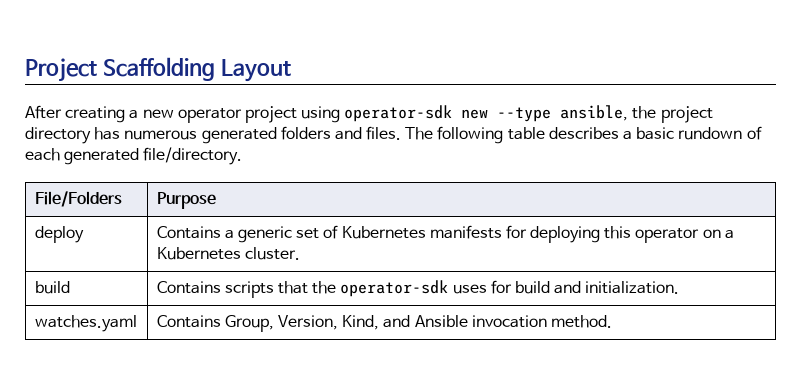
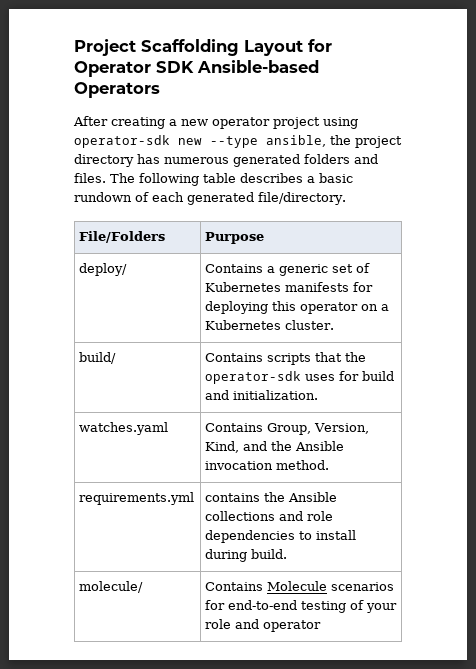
(291, 70) none -> [308,39,332,52] [74,60,319,77] [74,82,160,98] for Operator SDK Ansible-based Operators
[34,226,84,243] deploy -> [79,263,128,276] deploy/
[34,281,70,294] build -> [79,352,117,364] build/
(411, 321) none -> [271,441,293,451] the
(612, 321) none -> [79,492,195,505] [205,492,338,502] [205,511,334,521] [205,530,357,543] [205,549,288,562] [79,581,144,593] [205,581,395,591] [205,600,398,613] [205,619,322,632] // requirements.yml | contains the Ansible collections and role dependencies to install during build. // molecule/ | Contains Molecule scenarios for end-to-end testing of your role and operator

